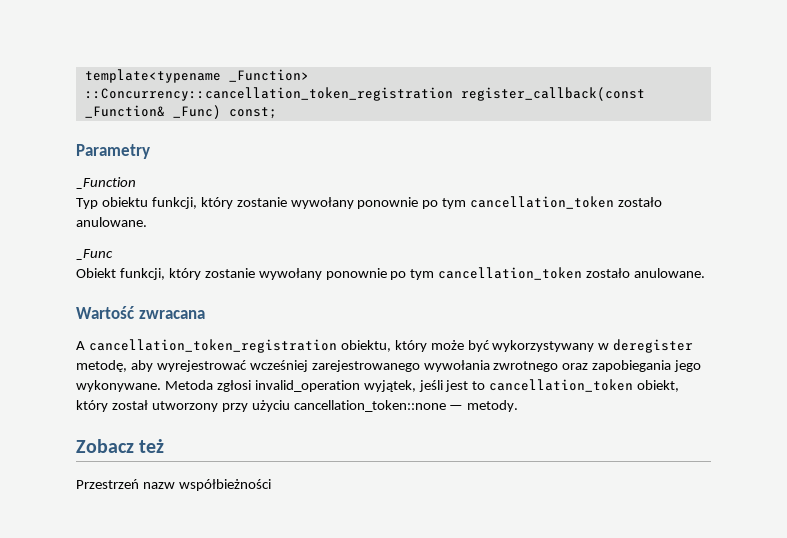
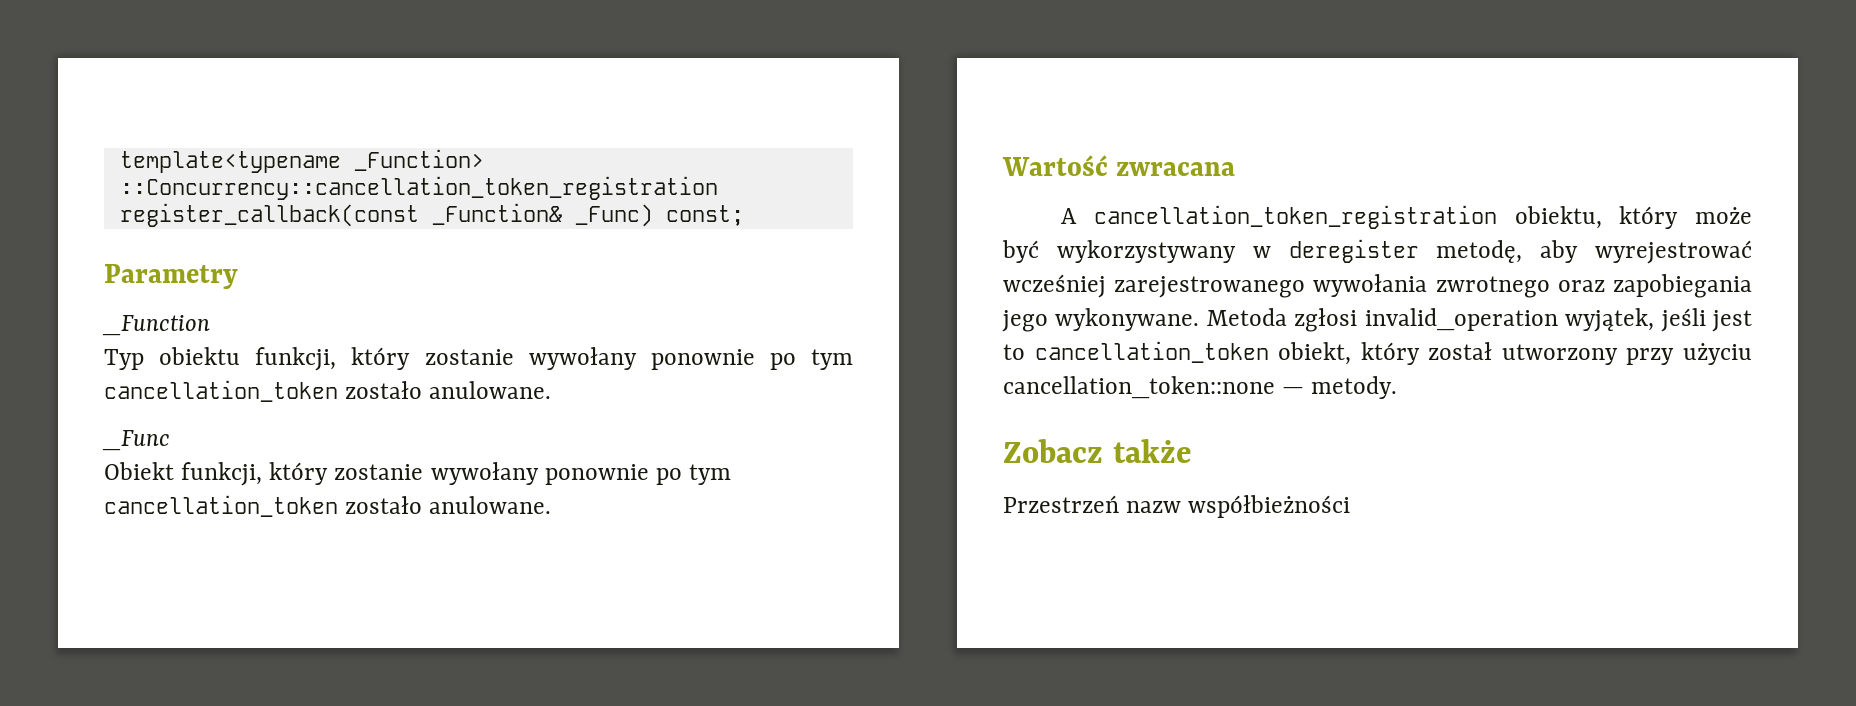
[139,439,165,453] też -> [1112,439,1192,463] także

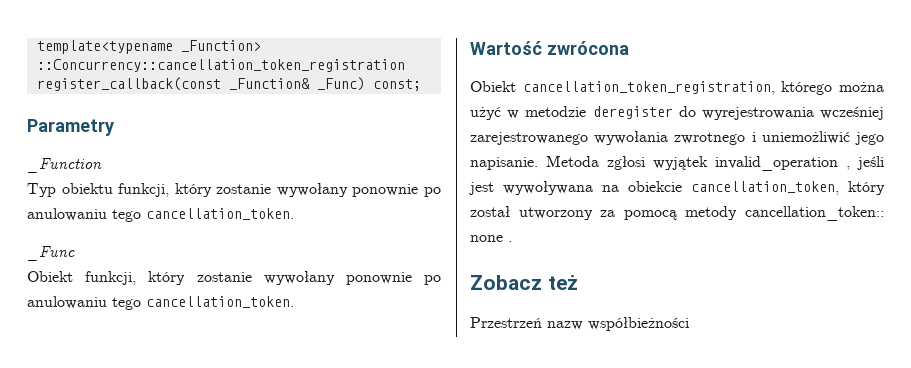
[811,349,853,370] [104,380,552,402] tym cancellation_token zostało anulowane. -> [27,208,294,222] anulowaniu tego cancellation_token.
[689,464,732,485] [104,495,552,517] [1002,155,1236,176] [1061,205,1752,229] [1002,239,1752,264] [1003,274,1752,298] [1002,308,1752,332] [1003,341,1752,365] [1003,376,1398,399] tym cancellation_token zostało anulowane. // Wartość zwracana // A cancellation_token_registration obiektu, który może być wykorzystywany w deregister metodę, aby wyrejestrować wcześniej zarejestrowanego wywołania zwrotnego oraz zapobiegania jego wykonywane. Metoda zgłosi invalid_operation wyjątek, jeśli jest to cancellation_token obiekt, który został utworzony przy użyciu cancellation_token::none — metody. -> [27,296,294,310] [470,41,629,55] [470,81,884,95] [470,106,884,120] [470,131,884,145] [470,155,884,171] [469,181,885,195] [470,206,884,221] [470,235,512,242] anulowaniu tego cancellation_token. // Wartość zwrócona // Obiekt cancellation_token_registration, którego można użyć w metodzie deregister do wyrejestrowania wcześniej zarejestrowanego wywołania zwrotnego i uniemożliwić jego napisanie. Metoda zgłosi wyjątek invalid_operation , jeśli jest wywoływana na obiekcie cancellation_token, który został utworzony za pomocą metody cancellation_token:: none .
[1112,439,1192,463] także -> [547,275,578,290] też

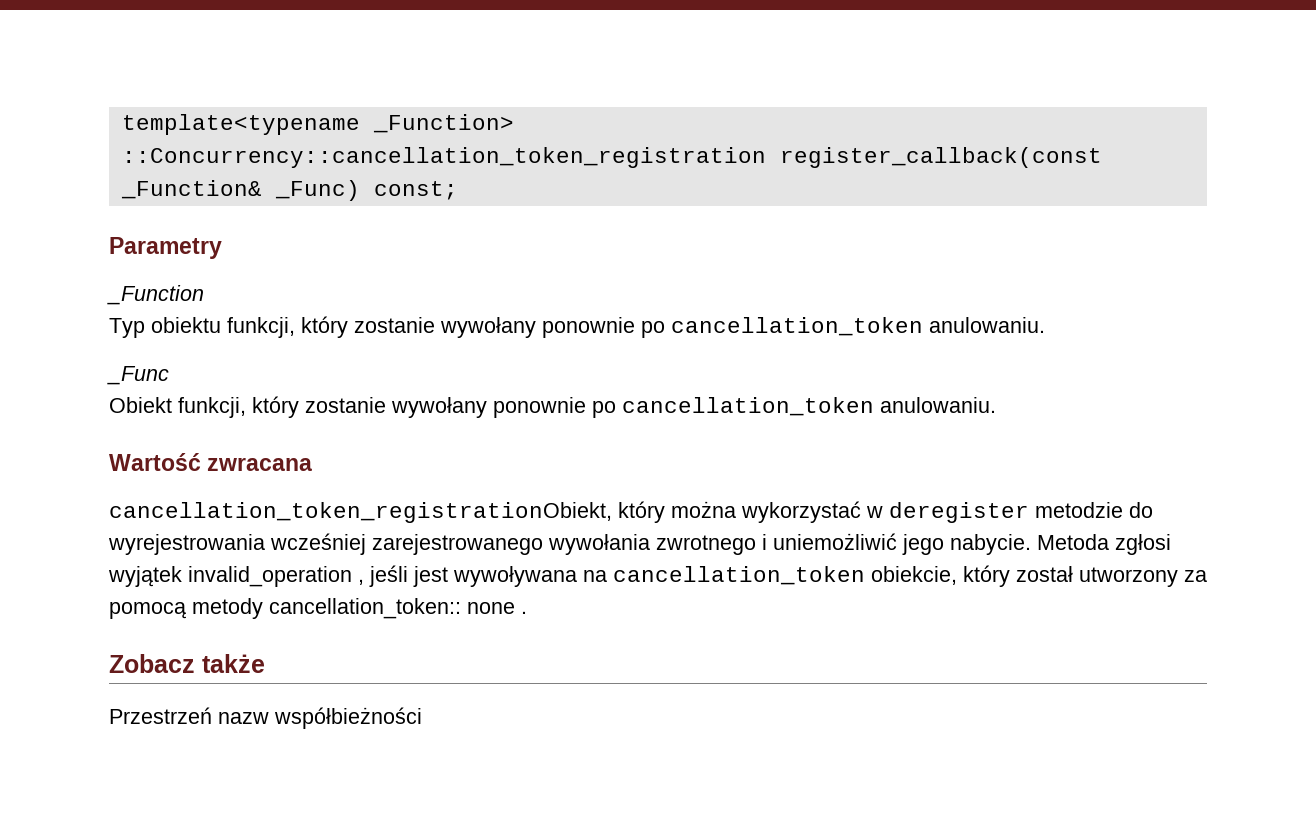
[27,208,294,222] anulowaniu tego cancellation_token. -> [671,317,1045,336] cancellation_token anulowaniu.
[27,296,294,310] [470,41,629,55] [470,81,884,95] [470,106,673,120] anulowaniu tego cancellation_token. // Wartość zwrócona // Obiekt cancellation_token_registration, którego można użyć w metodzie deregister -> [622,397,996,416] [109,453,313,471] [109,501,1123,523] cancellation_token anulowaniu. // Wartość zwracana // cancellation_token_registrationObiekt, który można wykorzystać w deregister metodzie
[470,157,538,170] napisanie. -> [950,534,1031,555] nabycie.
[628,181,839,195] obiekcie cancellation_token, -> [613,566,957,585] cancellation_token obiekcie,
[547,275,578,290] też -> [202,654,265,673] także

